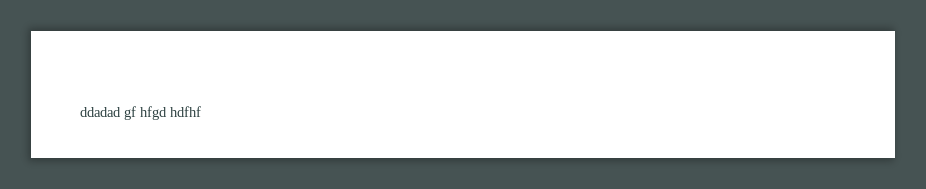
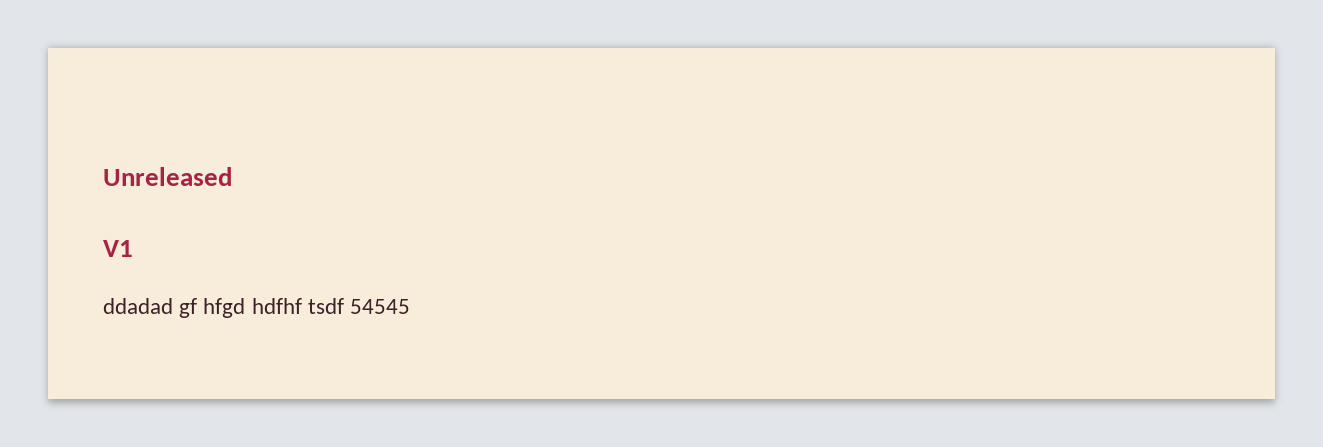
(80, 112) none -> [103,167,232,186] [103,240,133,257] Unreleased // V1 //
(201, 111) none -> [307,298,411,314] tsdf 54545

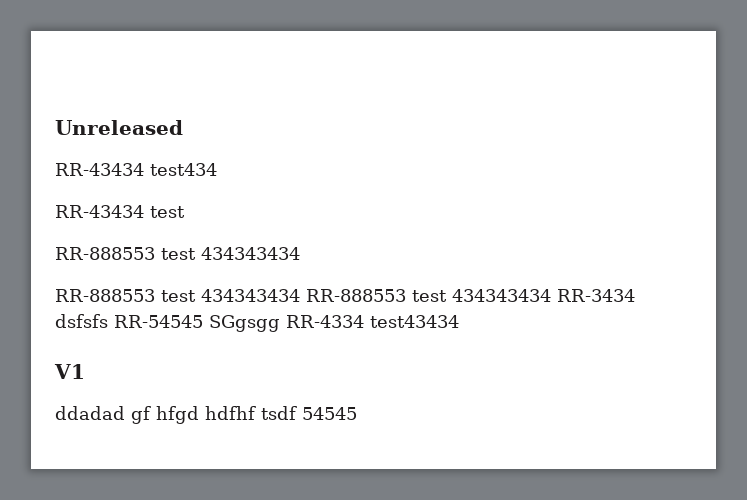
(232, 176) none -> [55,163,217,176] [55,205,185,218] [55,247,300,260] [55,289,635,302] [55,314,459,332] // RR-43434 test434 // RR-43434 test // RR-888553 test 434343434 // RR-888553 test 434343434 RR-888553 test 434343434 RR-3434 dsfsfs RR-54545 SGgsgg RR-4334 test43434

